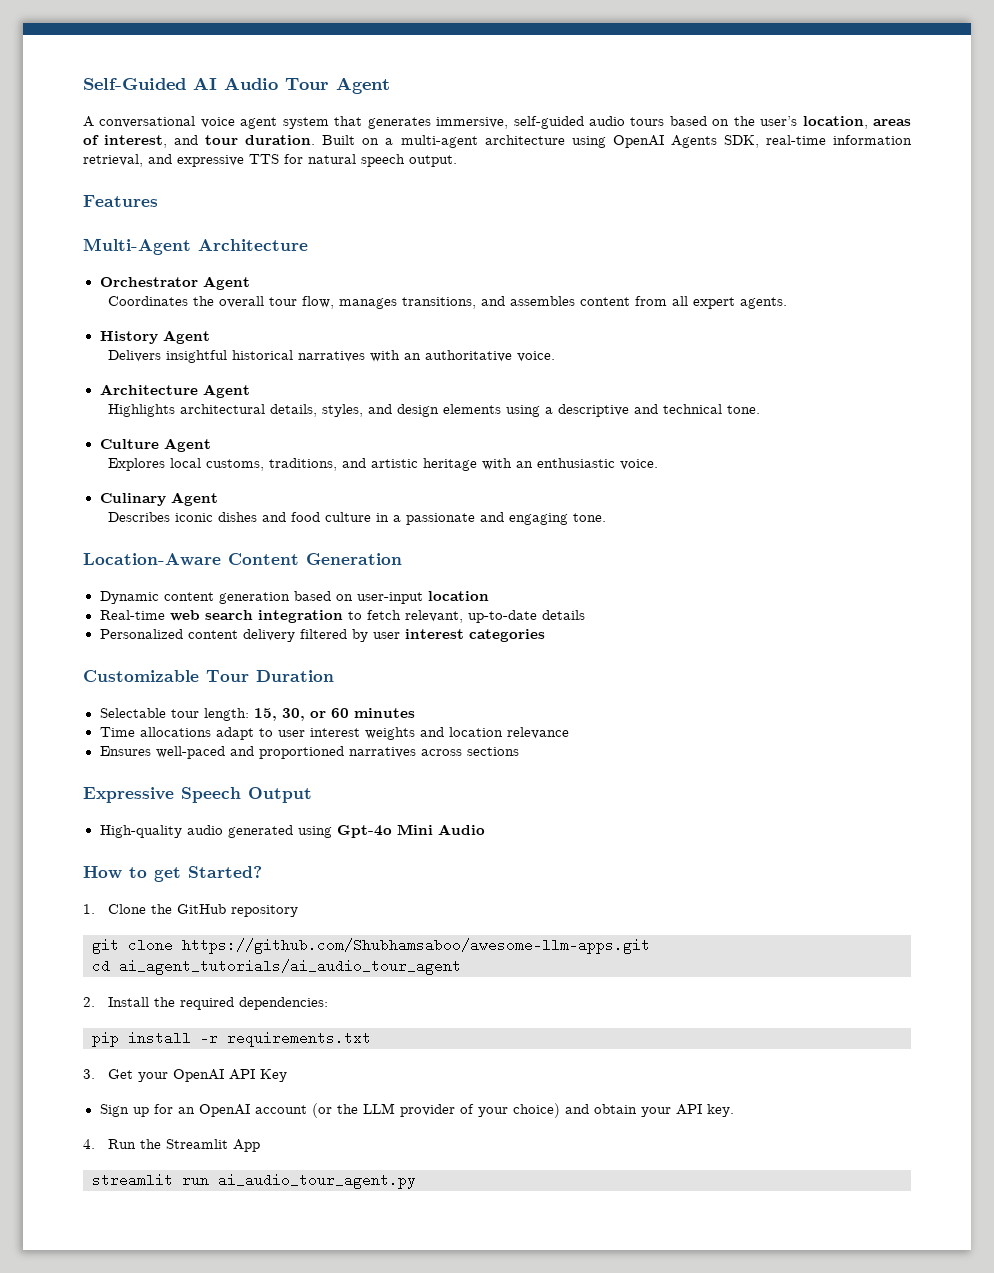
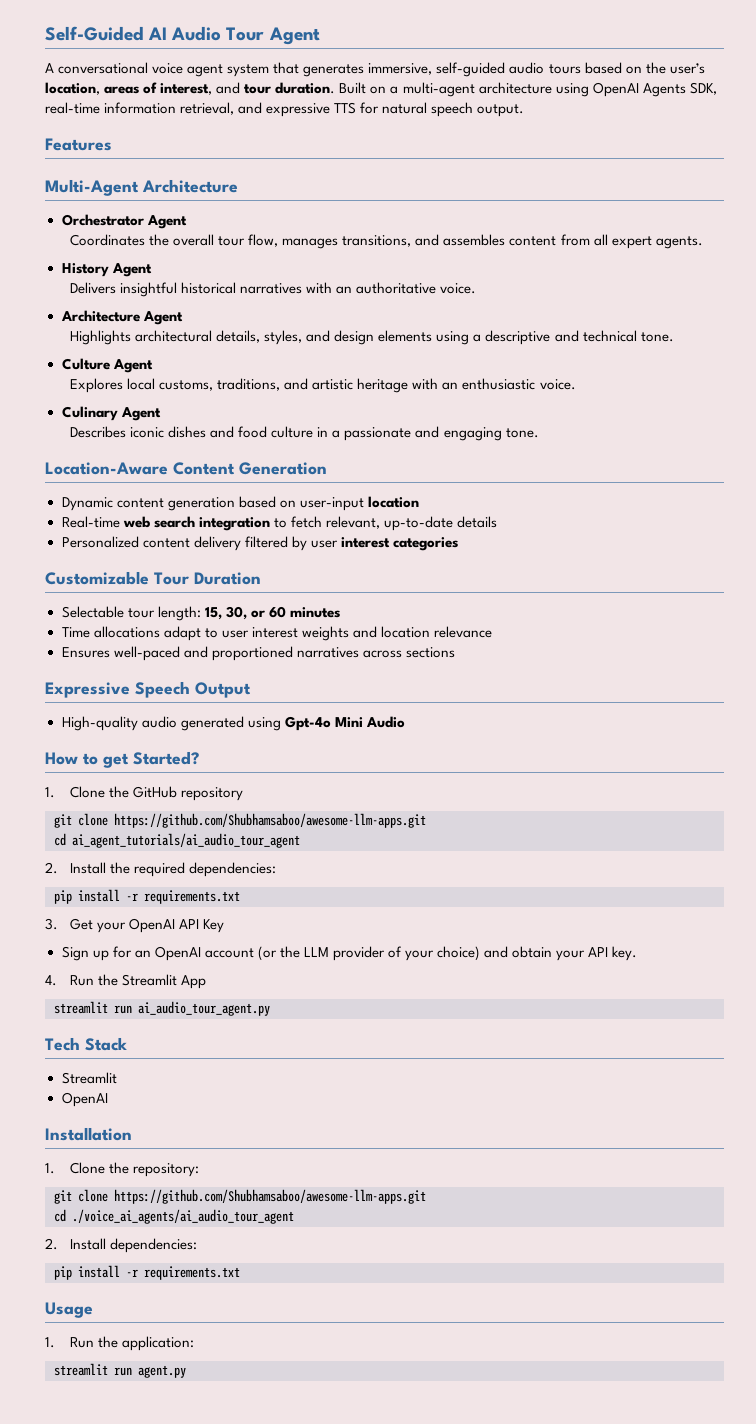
(416, 1181) none -> [45,1037,127,1051] [61,1072,117,1084] [61,1092,108,1107] [45,1127,132,1141] [45,1162,200,1177] [54,1189,426,1204] [54,1209,294,1224] [45,1238,198,1253] [54,1265,240,1280] [45,1302,93,1318] [45,1336,195,1351] [54,1363,186,1378] // Tech Stack // Streamlit // OpenAI // Installation // 1. Clone the repository: // git clone https://github.com/Shubhamsaboo/awesome-llm-apps.git // cd ./voice_ai_agents/ai_audio_tour_agent // 2. Install dependencies: // pip install -r requirements.txt // Usage // 1. Run the application: // streamlit run agent.py

